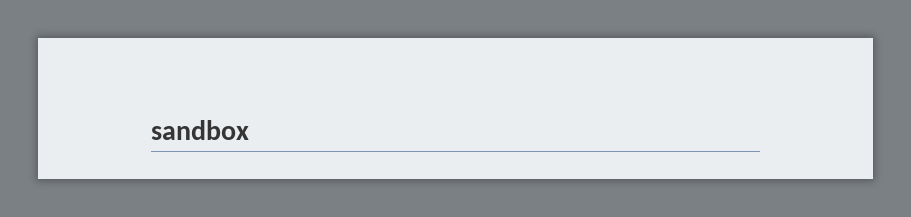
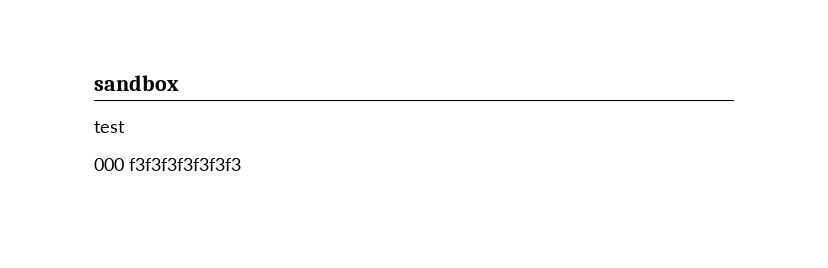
(249, 130) none -> [94,121,125,133] [94,158,241,171] // test // 000 f3f3f3f3f3f3f3

